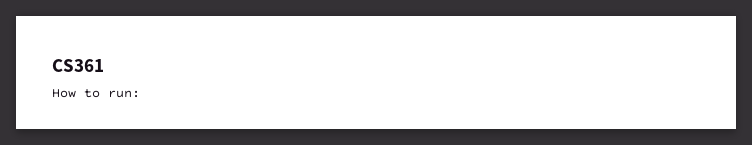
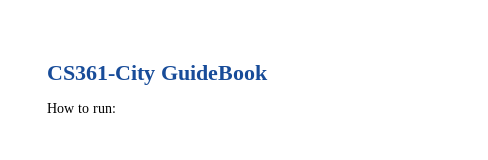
[52,59,104,72] CS361 -> [47,65,268,85] CS361-City GuideBook

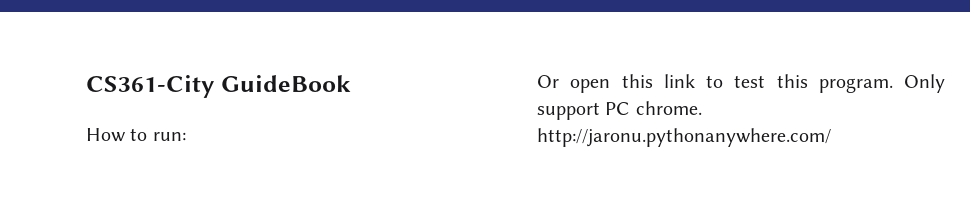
(116, 109) none -> [537,74,945,93] [537,101,702,120] [537,128,831,147] // Or open this link to test this program. Only support PC chrome. http://jaronu.pythonanywhere.com/

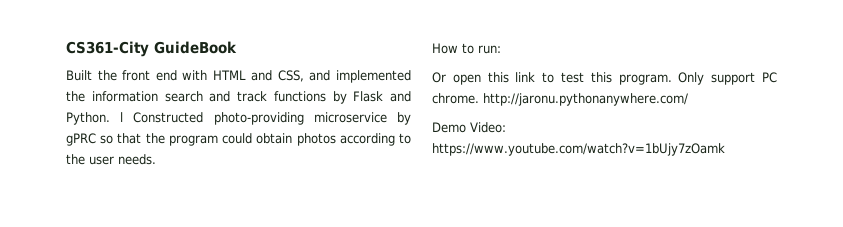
(351, 83) none -> [66,70,411,83] [66,91,411,104] [66,112,411,125] [66,133,412,146] [66,154,156,165] // Built the front end with HTML and CSS, and implemented the information search and track functions by Flask and Python. l Constructed photo-providing microservice by gPRC so that the program could obtain photos according to the user needs.
(831, 137) none -> [432,122,506,133] [432,143,725,156] // Demo Video: https://www.youtube.com/watch?v=1bUjy7zOamk

